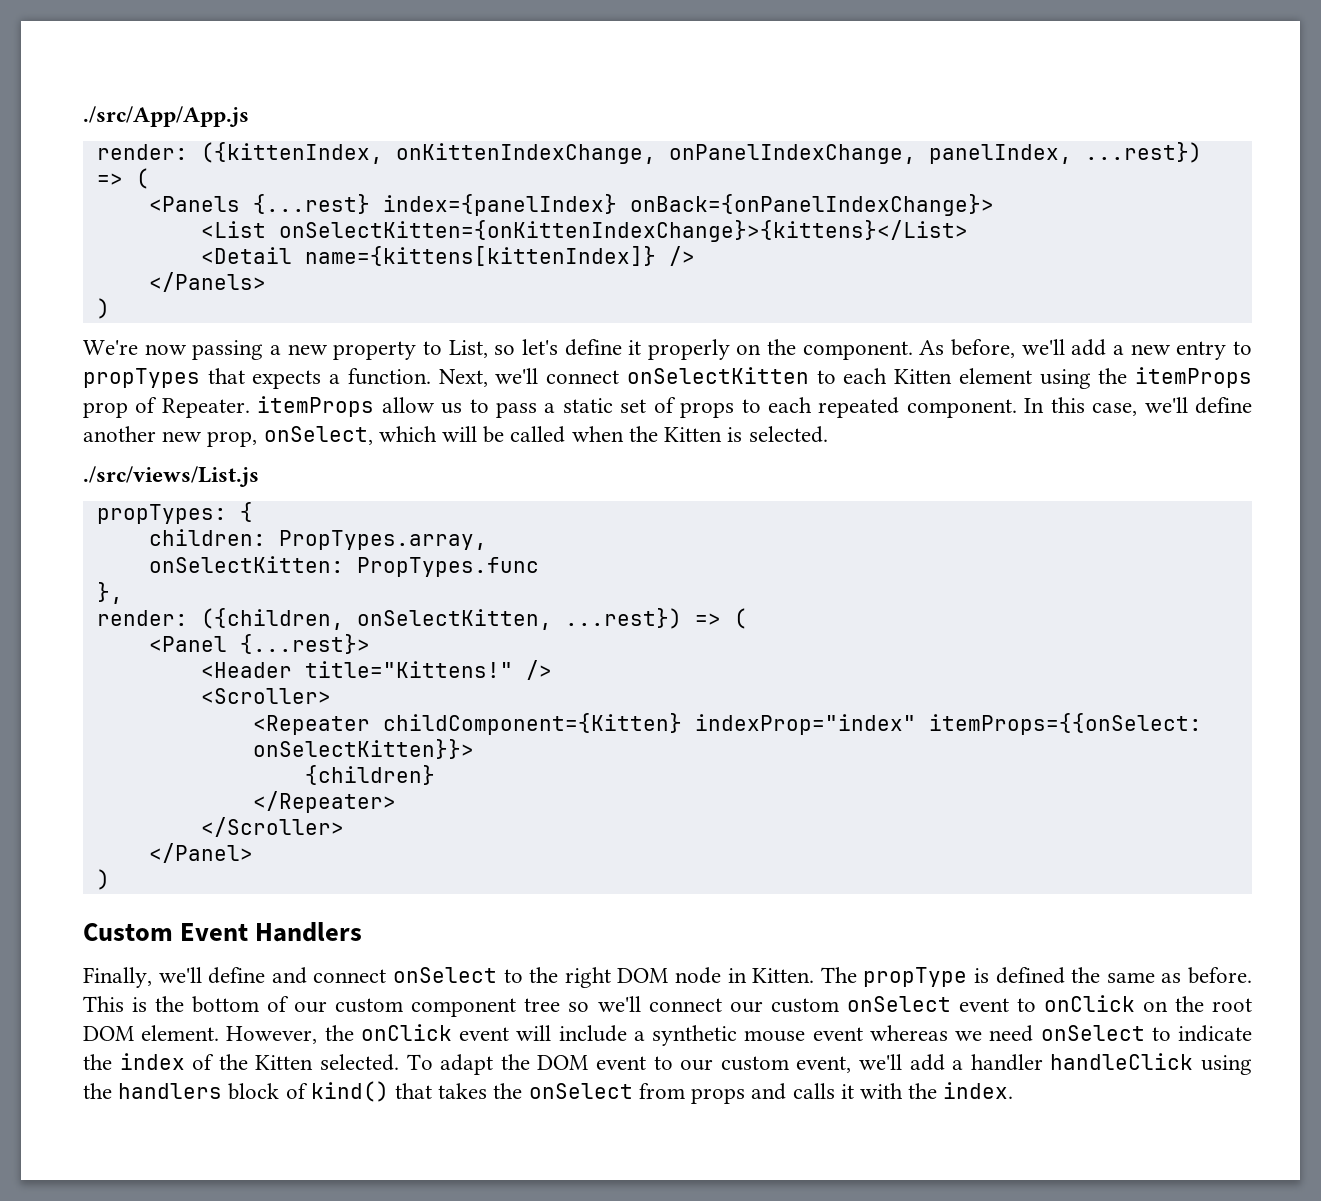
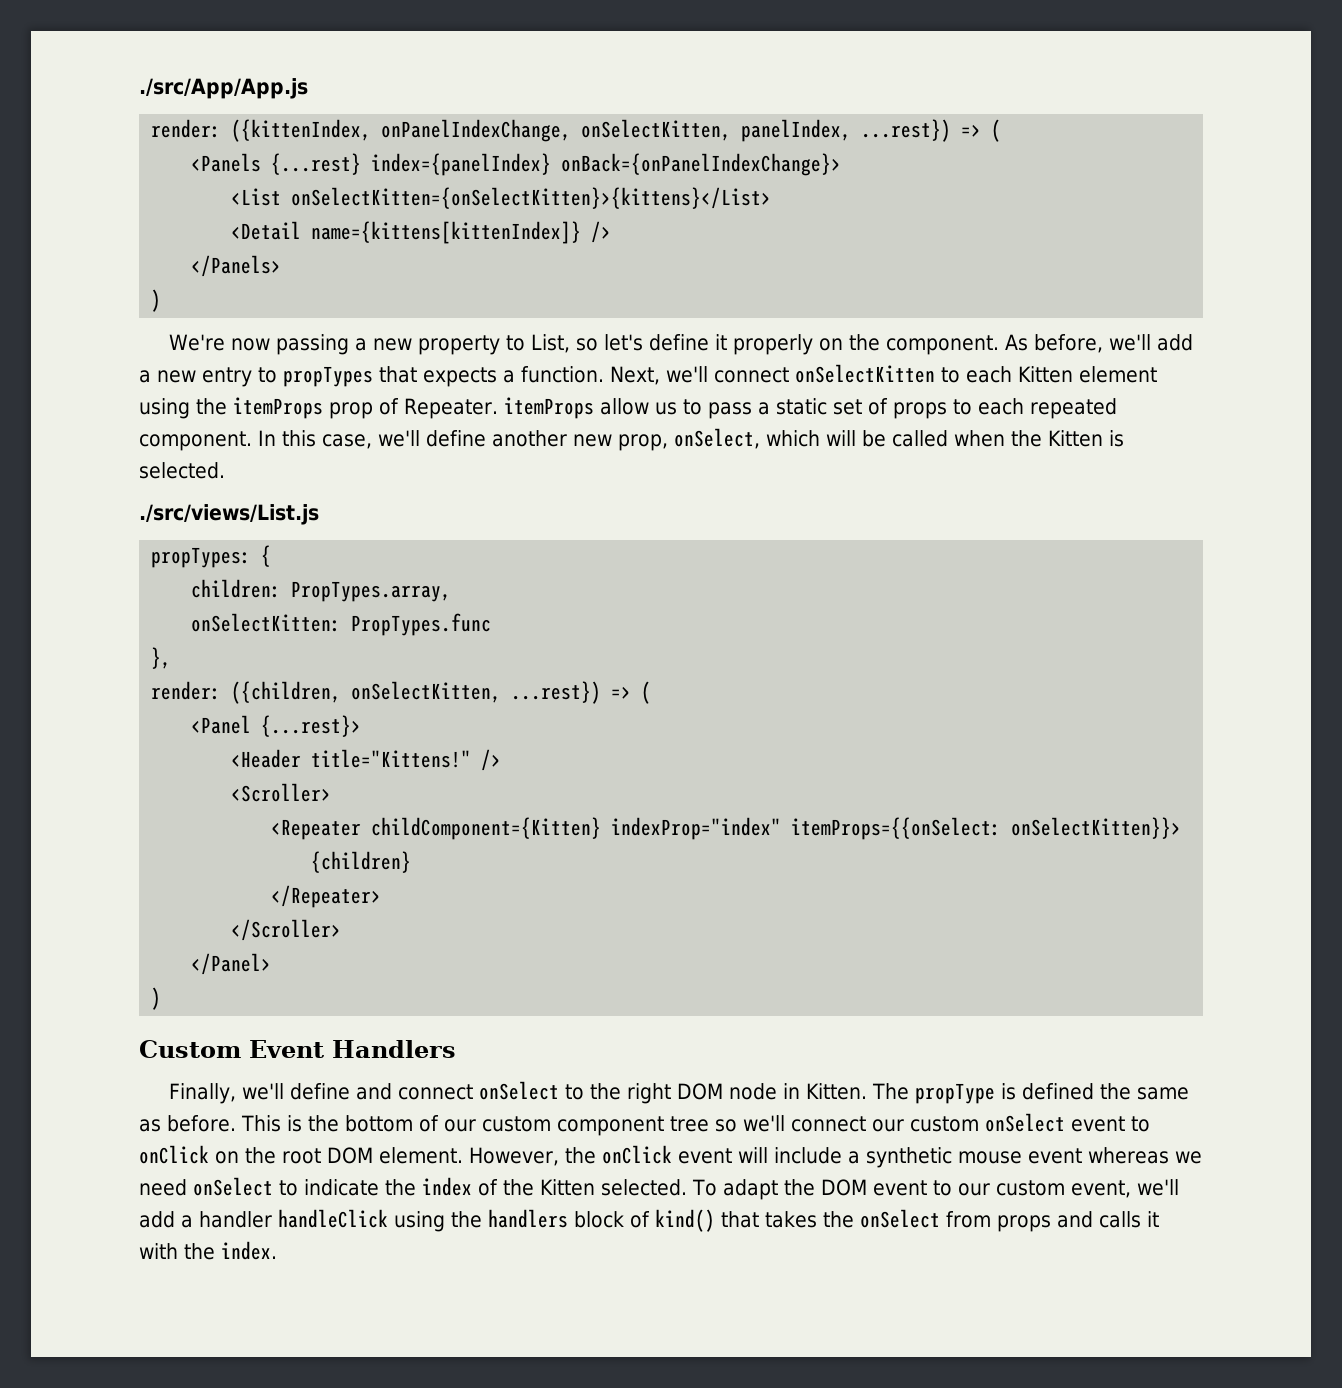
[395,143,916,164] onKittenIndexChange, onPanelIndexChange, -> [381,119,732,142] onPanelIndexChange, onSelectKitten,
[278,220,968,242] onSelectKitten={onKittenIndexChange}>{kittens}</List> -> [291,187,772,209] onSelectKitten={onSelectKitten}>{kittens}</List>

